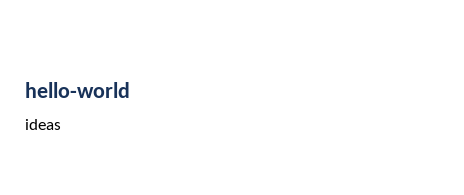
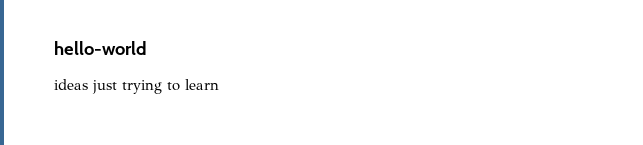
(61, 124) none -> [92,79,219,94] just trying to learn

